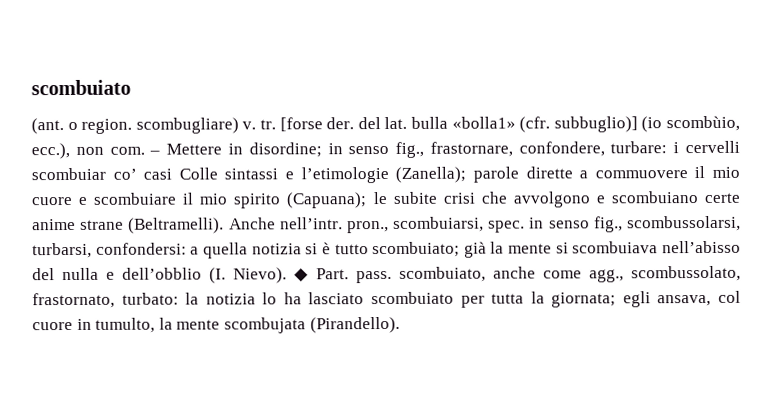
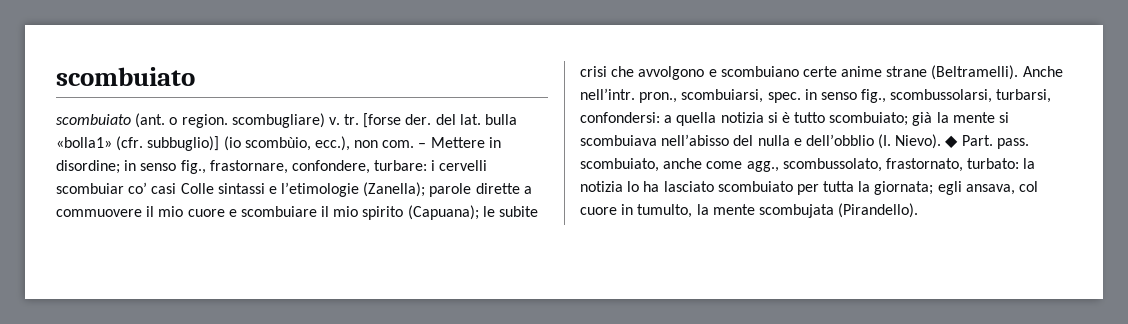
(131, 87) none -> [56,114,131,125] scombuiato

